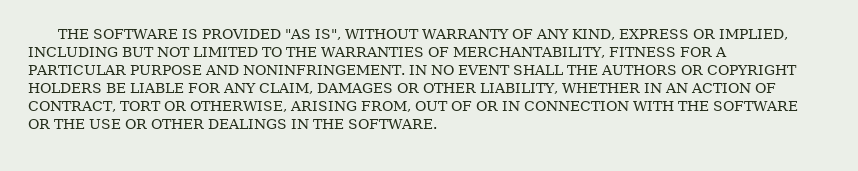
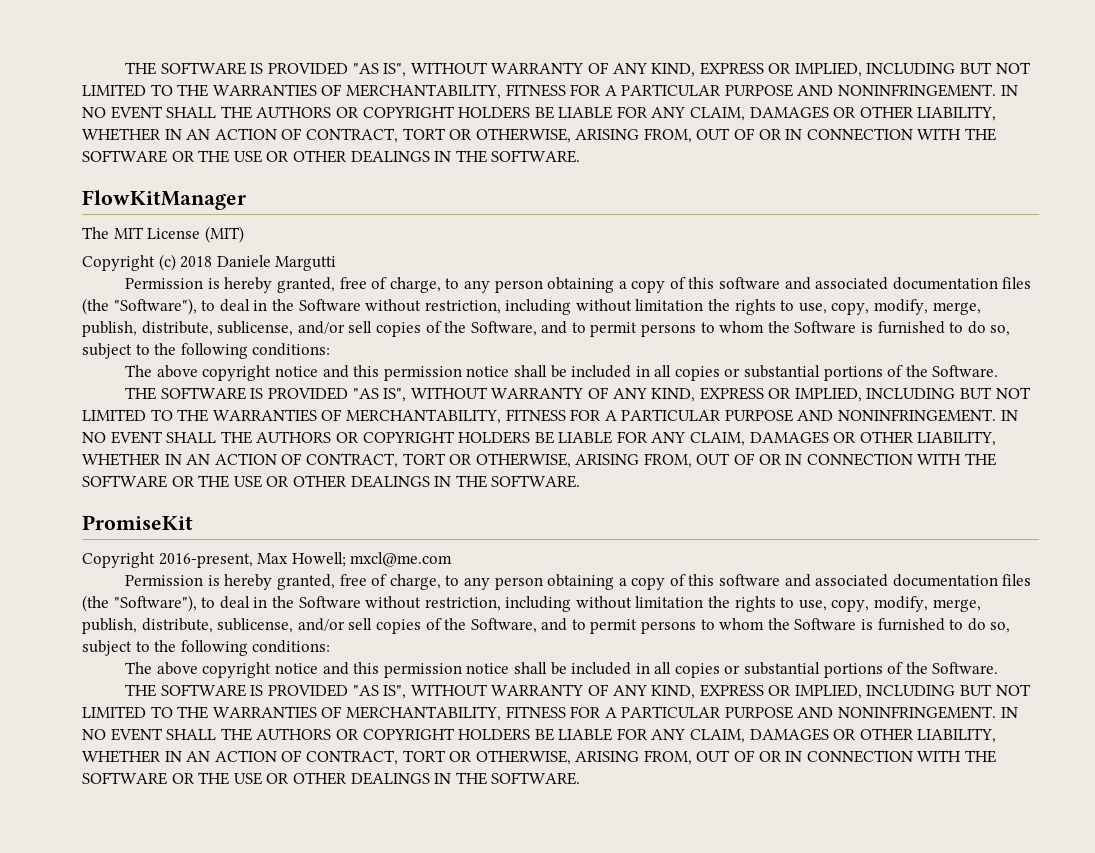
(437, 124) none -> [82,190,246,210] [82,226,244,243] [82,254,337,271] [125,277,1032,293] [82,298,981,315] [82,321,1011,337] [82,343,331,359] [125,365,999,381] [125,387,1031,402] [82,409,1018,424] [82,431,997,446] [82,453,997,468] [82,475,581,488] [82,515,193,530] [82,552,453,568] [125,574,1032,590] [82,595,981,612] [82,618,1011,634] [82,640,331,656] [125,662,999,678] [125,684,1031,699] [82,706,1018,721] [82,728,997,743] [82,750,997,765] [82,772,581,785] // FlowKitManager // The MIT License (MIT) // Copyright (c) 2018 Daniele Margutti // Permission is hereby granted, free of charge, to any person obtaining a copy of this software and associated documentation files (the "Software"), to deal in the Software without restriction, including without limitation the rights to use, copy, modify, merge, publish, distribute, sublicense, and/or sell copies of the Software, and to permit persons to whom the Software is furnished to do so, subject to the following conditions: // The above copyright notice and this permission notice shall be included in all copies or substantial portions of the Software. // THE SOFTWARE IS PROVIDED "AS IS", WITHOUT WARRANTY OF ANY KIND, EXPRESS OR IMPLIED, INCLUDING BUT NOT LIMITED TO THE WARRANTIES OF MERCHANTABILITY, FITNESS FOR A PARTICULAR PURPOSE AND NONINFRINGEMENT. IN NO EVENT SHALL THE AUTHORS OR COPYRIGHT HOLDERS BE LIABLE FOR ANY CLAIM, DAMAGES OR OTHER LIABILITY, WHETHER IN AN ACTION OF CONTRACT, TORT OR OTHERWISE, ARISING FROM, OUT OF OR IN CONNECTION WITH THE SOFTWARE OR THE USE OR OTHER DEALINGS IN THE SOFTWARE. // PromiseKit // Copyright 2016-present, Max Howell; mxcl@me.com // Permission is hereby granted, free of charge, to any person obtaining a copy of this software and associated documentation files (the "Software"), to deal in the Software without restriction, including without limitation the rights to use, copy, modify, merge, publish, distribute, sublicense, and/or sell copies of the Software, and to permit persons to whom the Software is furnished to do so, subject to the following conditions: // The above copyright notice and this permission notice shall be included in all copies or substantial portions of the Software. // THE SOFTWARE IS PROVIDED "AS IS", WITHOUT WARRANTY OF ANY KIND, EXPRESS OR IMPLIED, INCLUDING BUT NOT LIMITED TO THE WARRANTIES OF MERCHANTABILITY, FITNESS FOR A PARTICULAR PURPOSE AND NONINFRINGEMENT. IN NO EVENT SHALL THE AUTHORS OR COPYRIGHT HOLDERS BE LIABLE FOR ANY CLAIM, DAMAGES OR OTHER LIABILITY, WHETHER IN AN ACTION OF CONTRACT, TORT OR OTHERWISE, ARISING FROM, OUT OF OR IN CONNECTION WITH THE SOFTWARE OR THE USE OR OTHER DEALINGS IN THE SOFTWARE.

